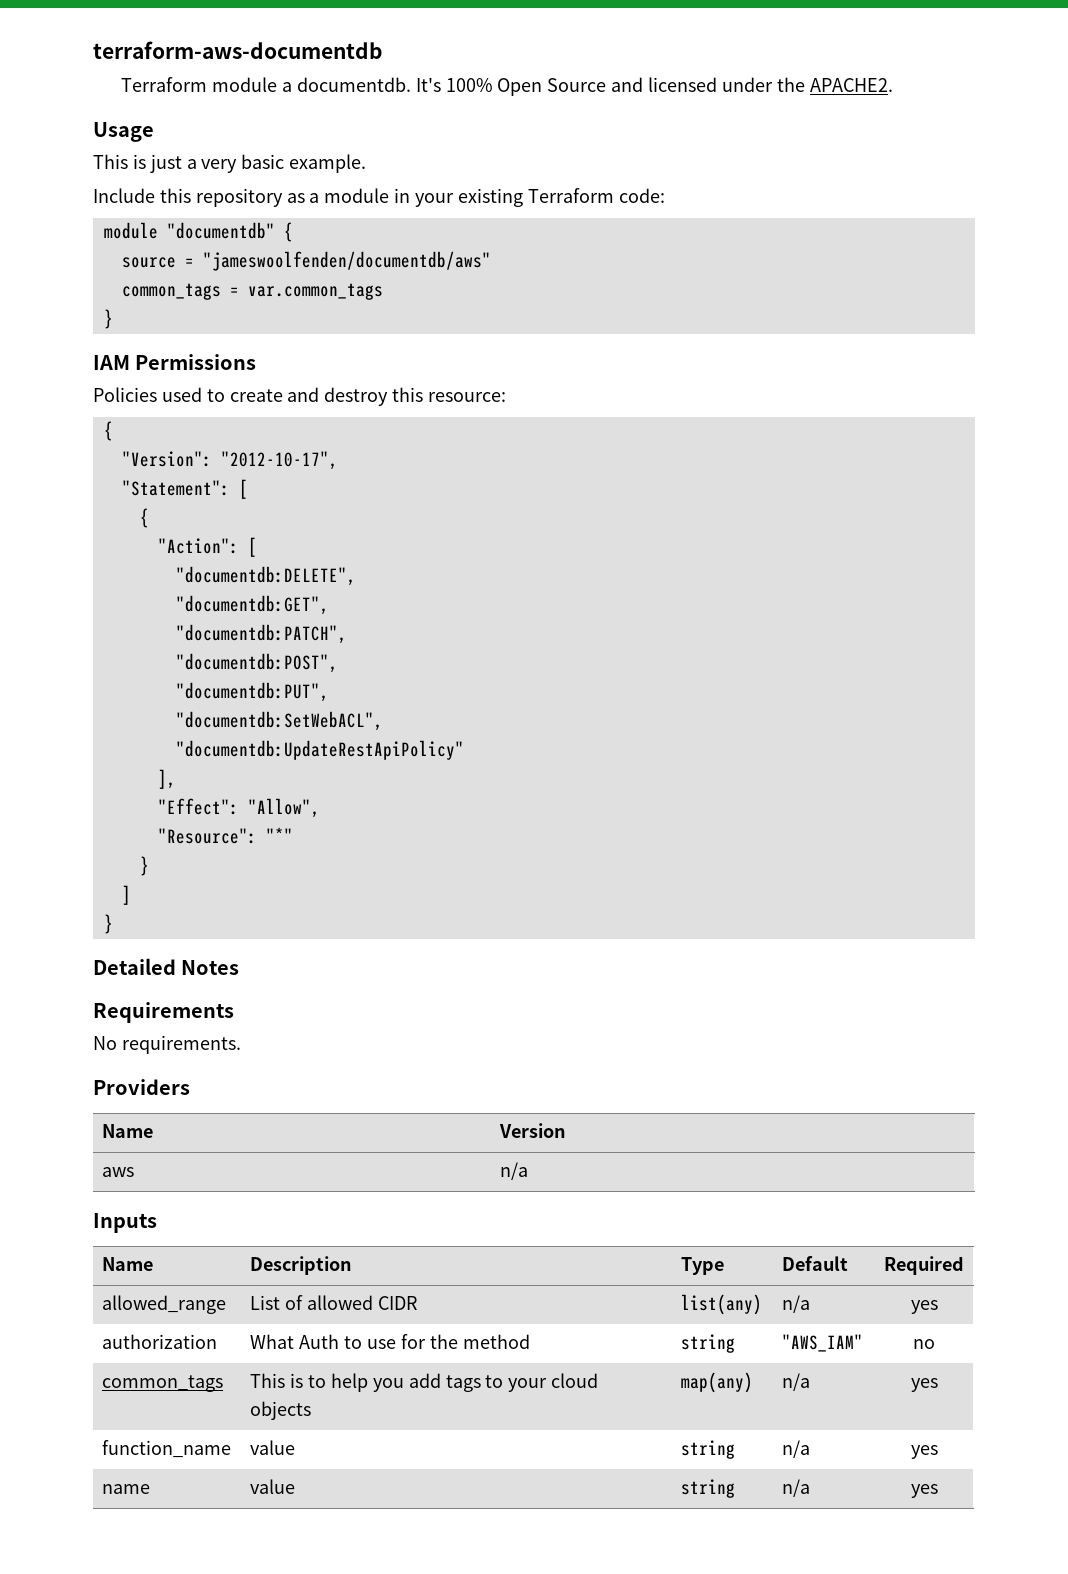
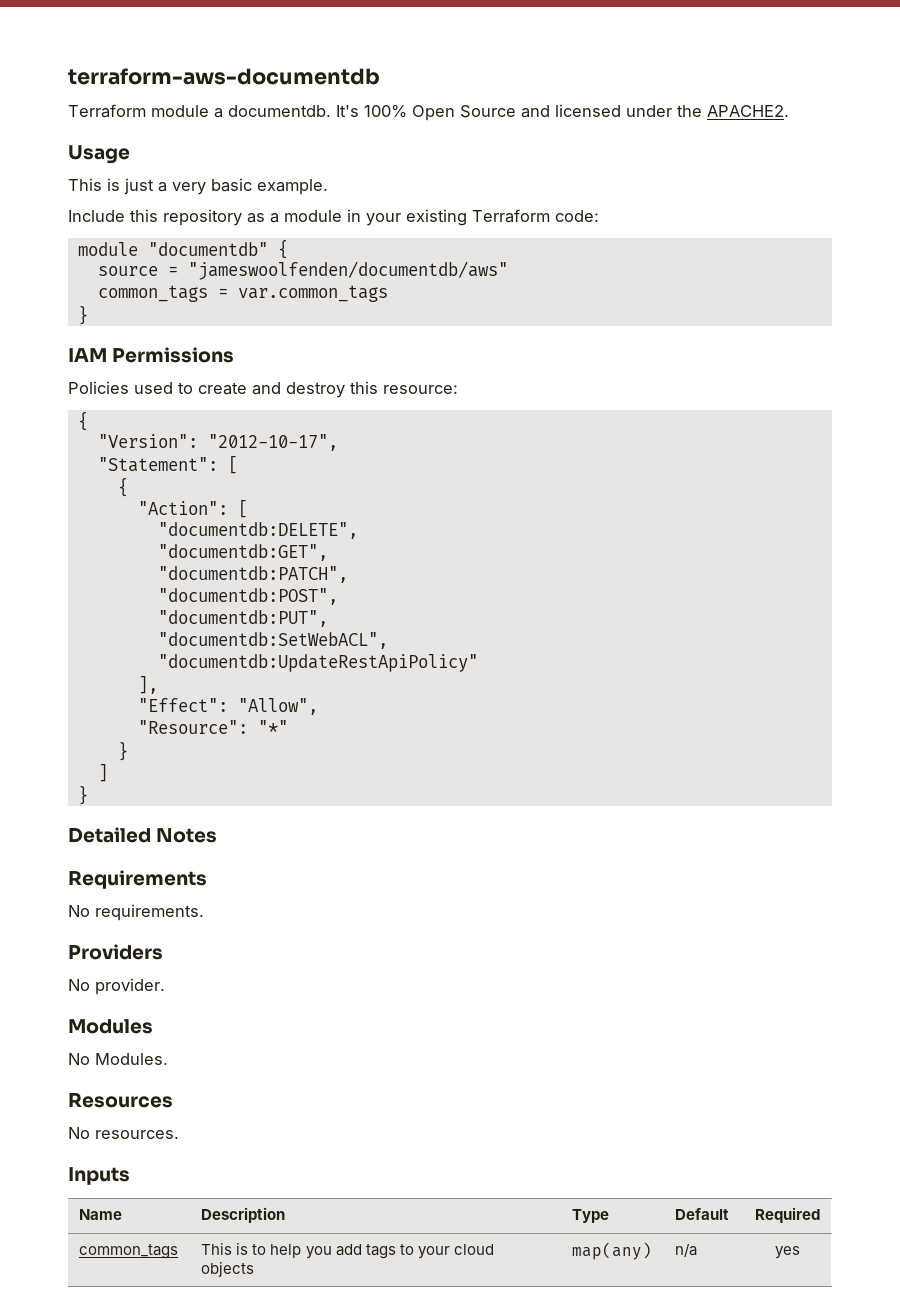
[102,1124,154,1138] [499,1123,567,1138] [102,1167,135,1177] [500,1162,529,1180] // Name | Version // aws | n/a -> [68,978,165,995] [68,1019,153,1034] [68,1053,168,1065] [68,1093,173,1108] [68,1127,179,1139] // No provider. // Modules // No Modules. // Resources // No resources.
[102,1295,227,1314] [250,1295,417,1310] [681,1294,763,1315] [782,1295,811,1313] [910,1300,938,1314] [102,1334,218,1349] [250,1334,530,1349] [681,1334,736,1353] [782,1334,864,1352] [913,1339,935,1349] // allowed_range | List of allowed CIDR | list(any) | n/a | yes // authorization | What Auth to use for the method | string | "AWS_IAM" | no -> (820, 1215) none
[102,1440,232,1458] [250,1440,296,1455] [681,1440,736,1459] [782,1440,811,1458] [910,1445,938,1459] [102,1484,151,1494] [250,1479,296,1494] [681,1479,736,1498] [782,1479,811,1497] [910,1484,938,1498] // function_name | value | string | n/a | yes // name | value | string | n/a | yes -> (800, 1252) none

